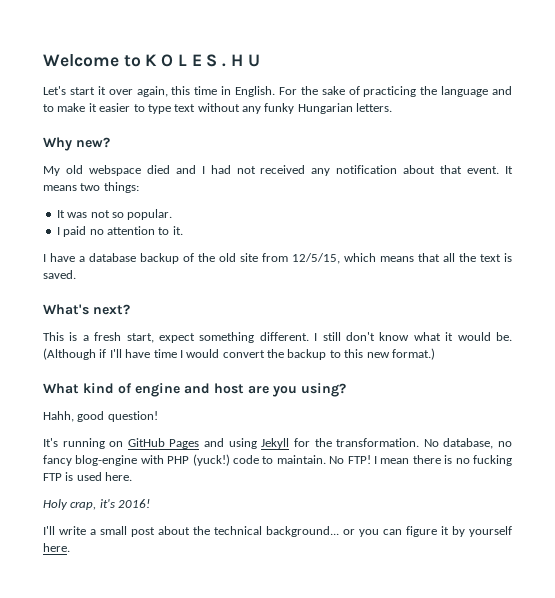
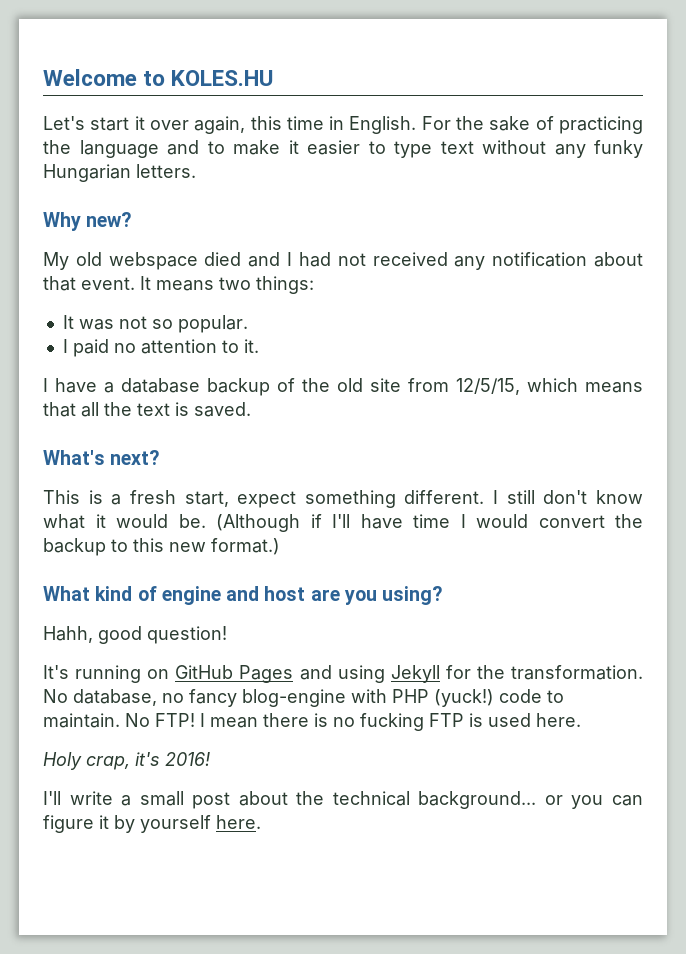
[145,54,260,67] K O L E S . H U -> [171,70,274,86] KOLES.HU

